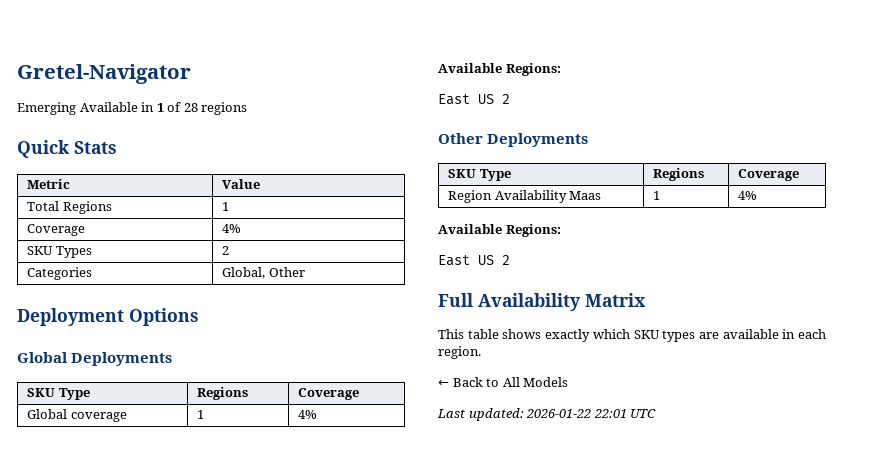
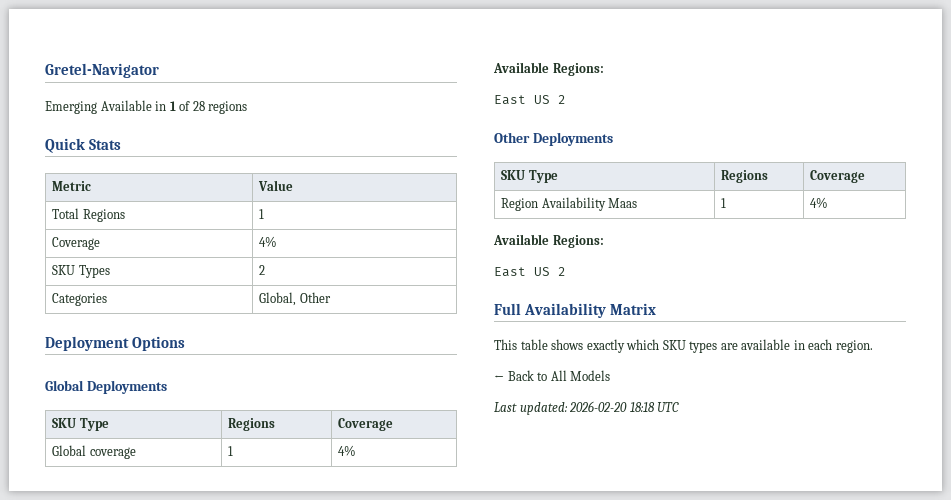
[526,409,627,418] 2026-01-22 22:01 -> [569,401,655,412] 2026-02-20 18:18

